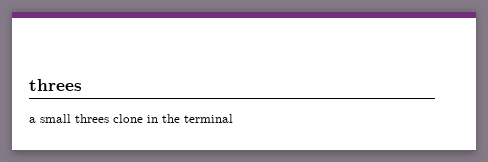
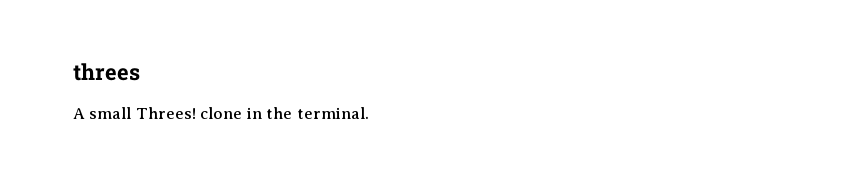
[29,114,109,123] a small threes -> [73,107,196,119] A small Threes!
[184,114,233,123] terminal -> [296,107,369,119] terminal.

